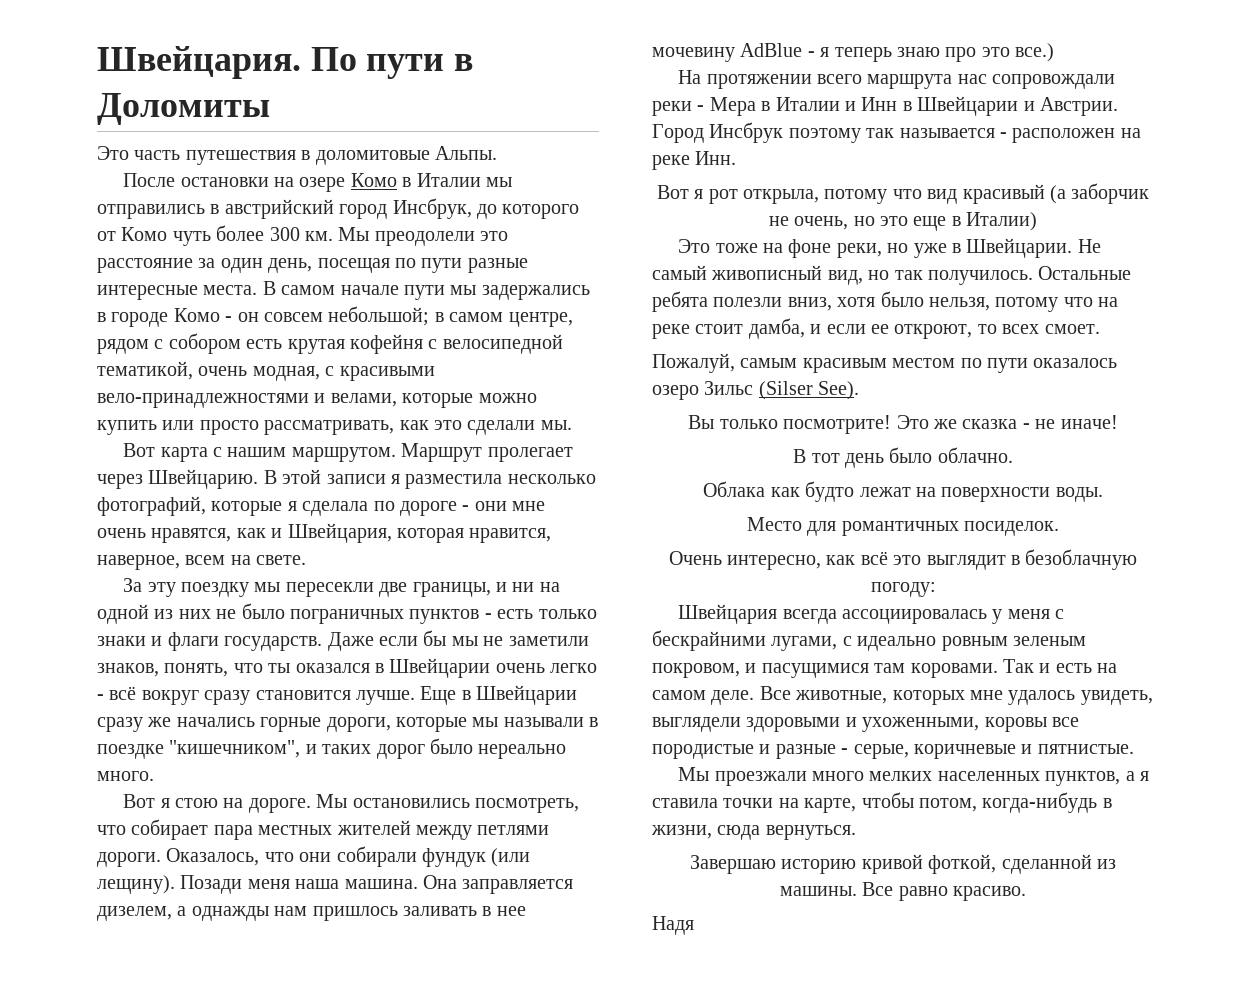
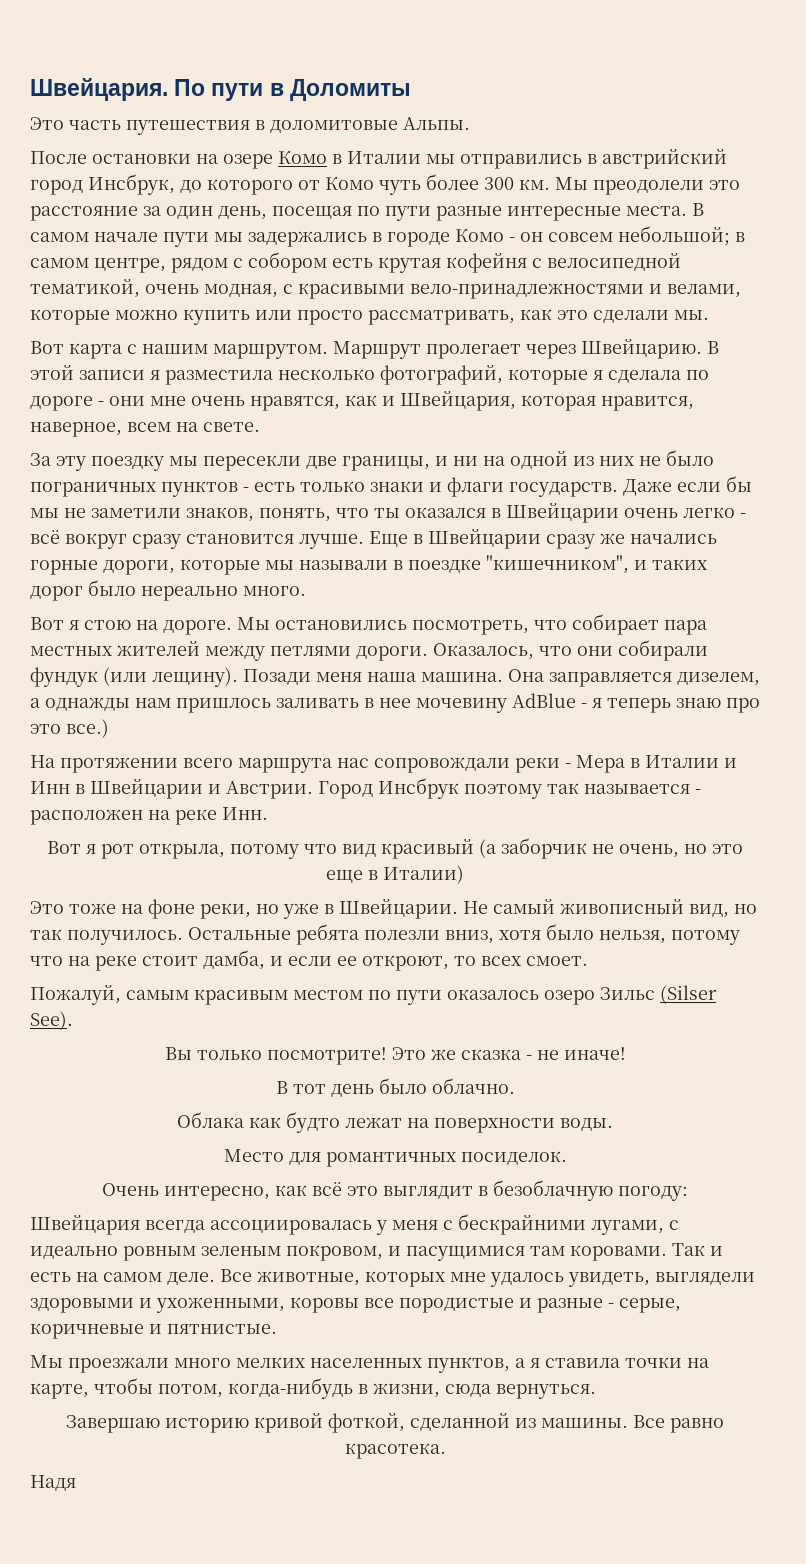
[953,886,1027,901] красиво. -> [344,1443,446,1459] красотека.

